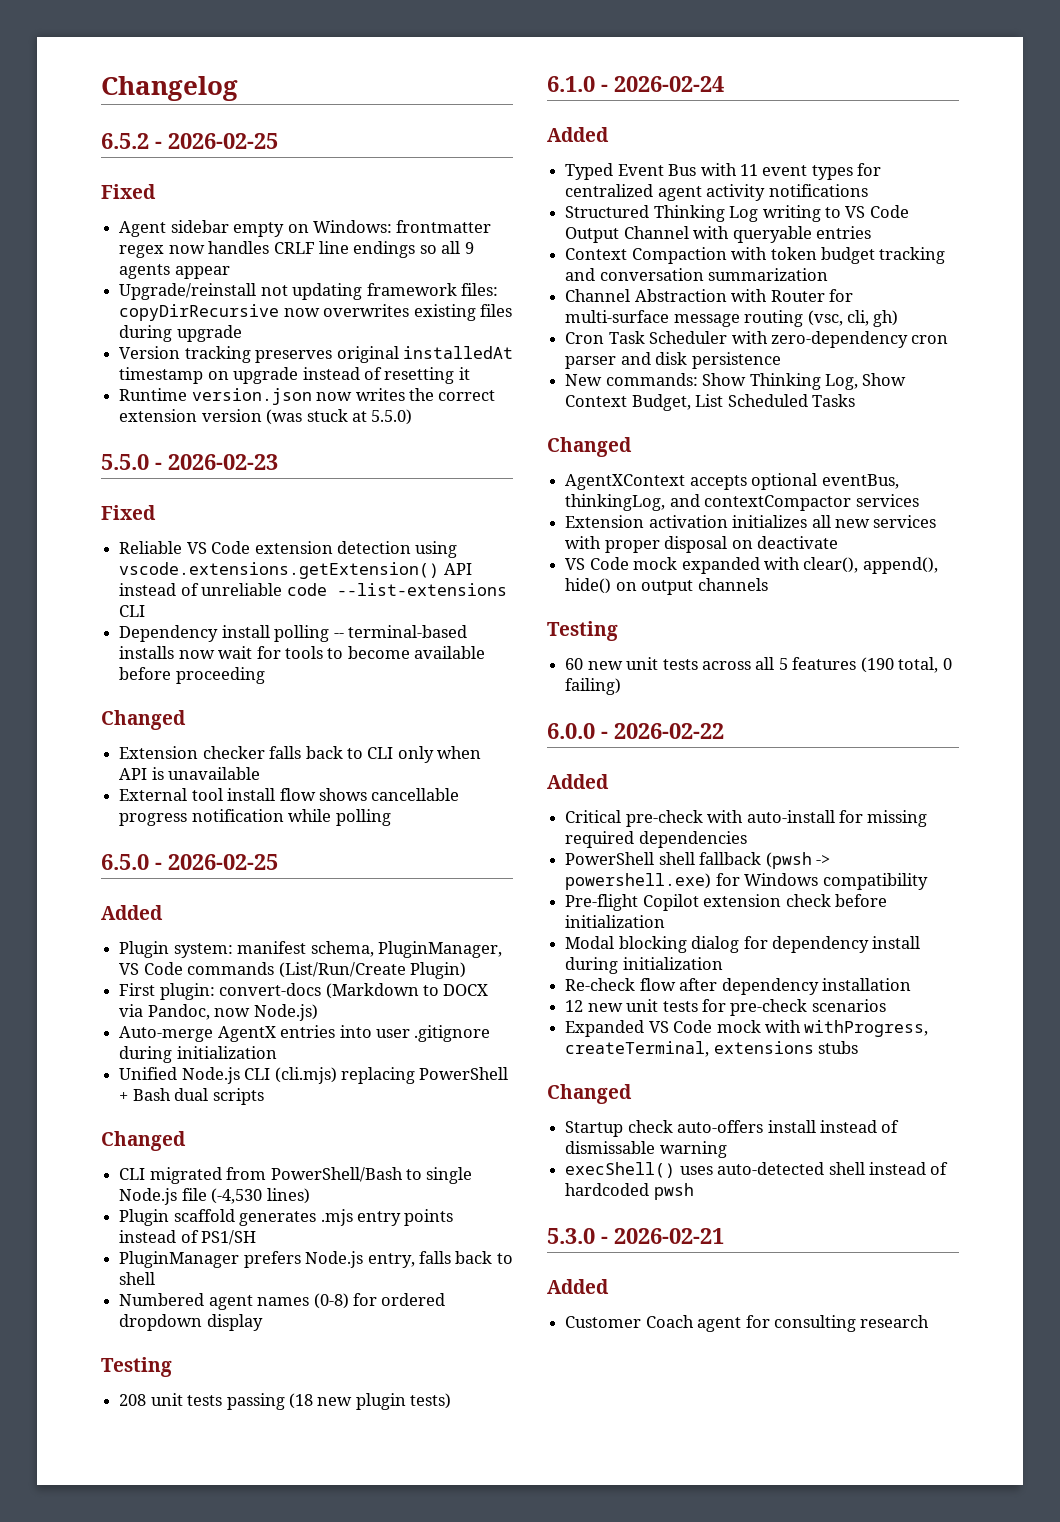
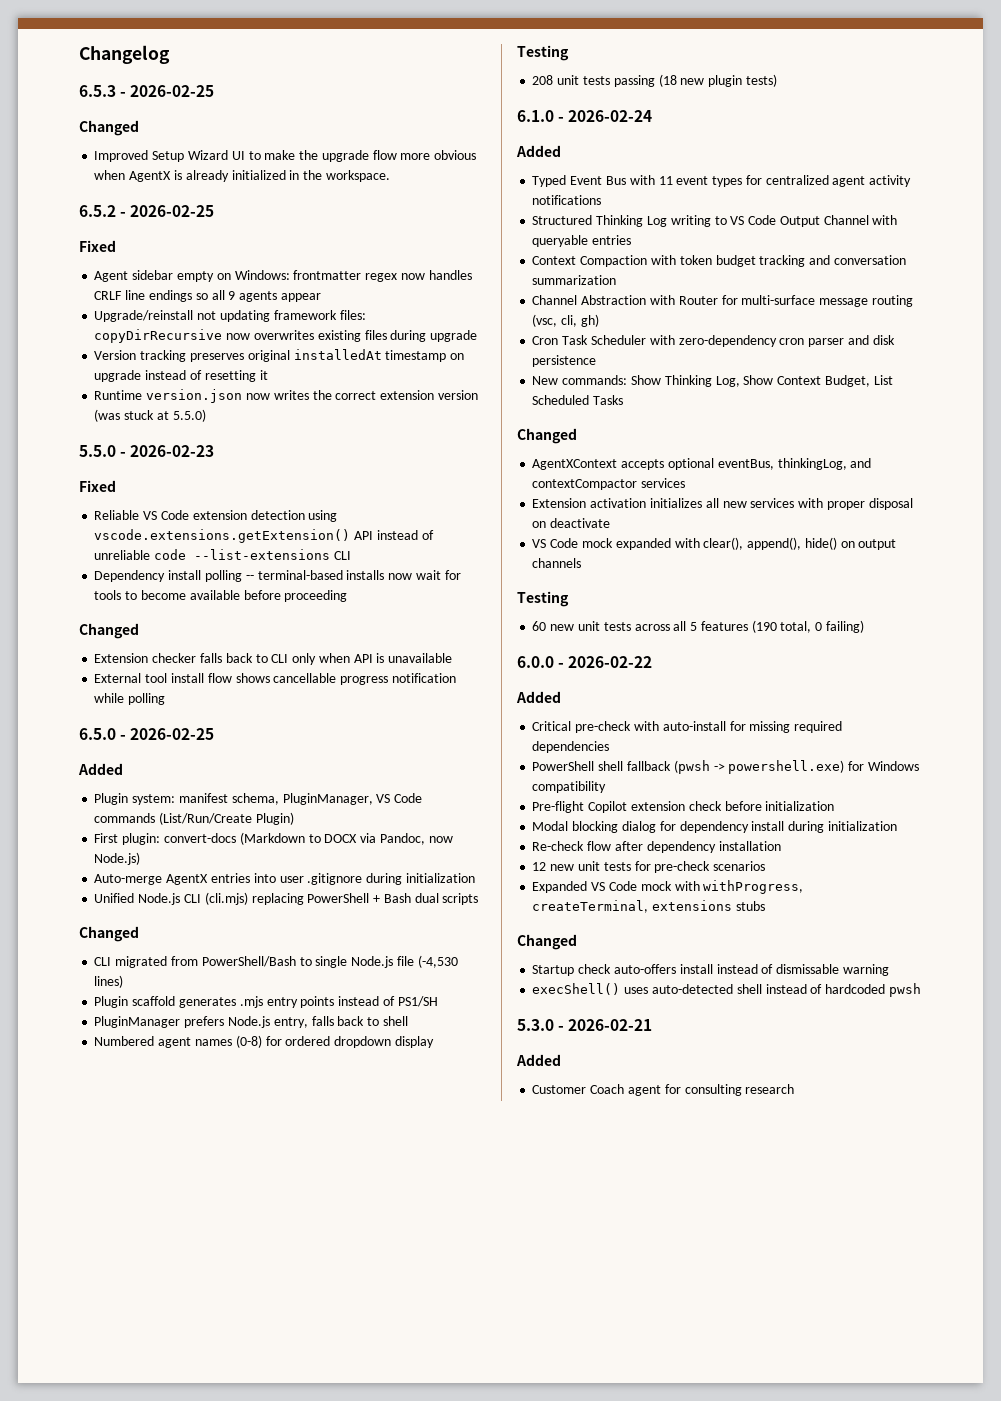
(238, 88) none -> [79,85,215,97] [79,120,139,136] [94,150,477,162] [94,170,390,182] // 6.5.3 - 2026-02-25 // Changed // Improved Setup Wizard UI to make the upgrade flow more obvious when AgentX is already initialized in the workspace.

